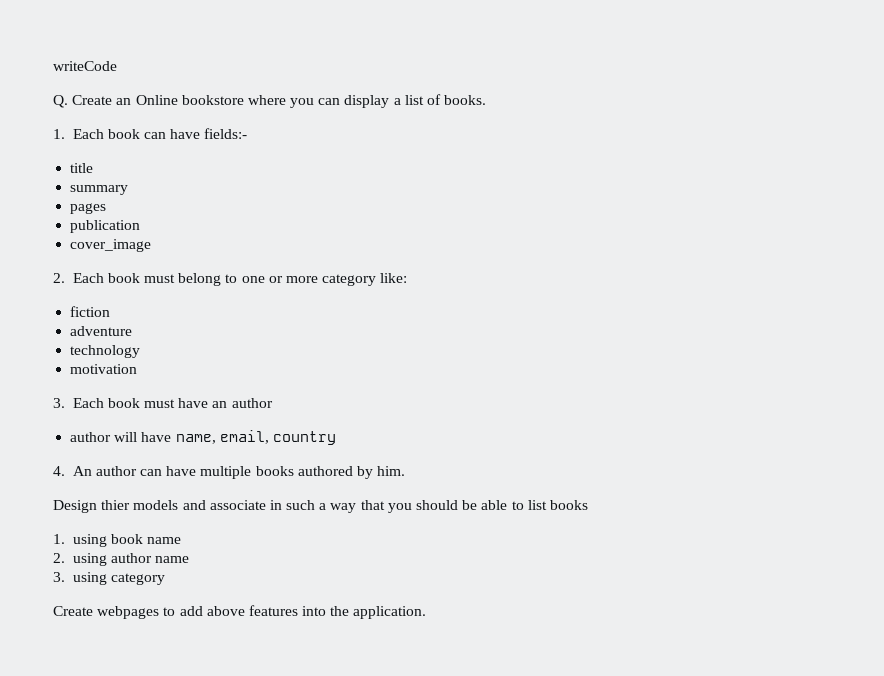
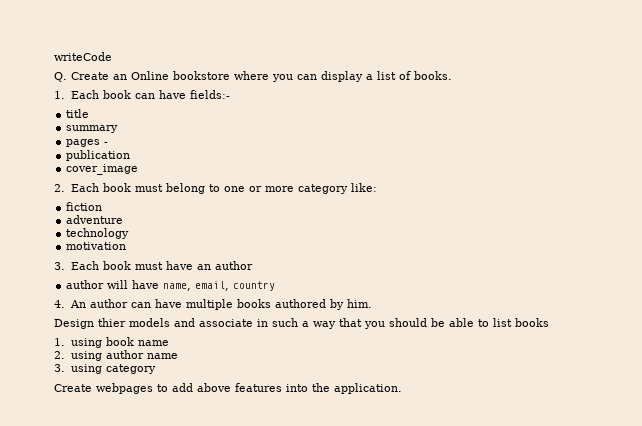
(107, 208) none -> [104,142,109,145] -

